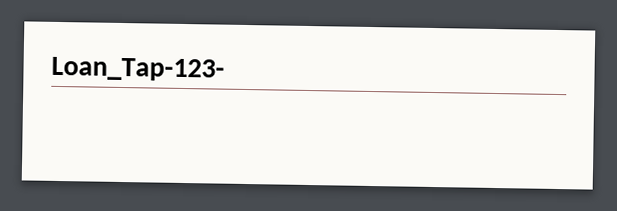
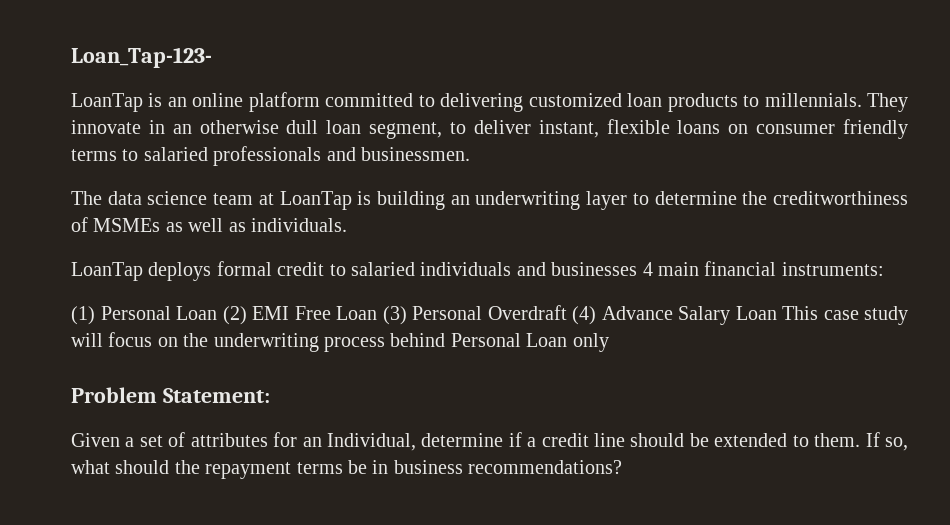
(225, 69) none -> [71,92,908,112] [71,119,909,139] [71,146,470,166] [71,191,908,210] [71,217,347,232] [71,261,884,281] [71,305,908,325] [71,332,609,352] [71,387,270,403] [71,432,909,451] [71,460,623,479] // LoanTap is an online platform committed to delivering customized loan products to millennials. They innovate in an otherwise dull loan segment, to deliver instant, flexible loans on consumer friendly terms to salaried professionals and businessmen. // The data science team at LoanTap is building an underwriting layer to determine the creditworthiness of MSMEs as well as individuals. // LoanTap deploys formal credit to salaried individuals and businesses 4 main financial instruments: // (1) Personal Loan (2) EMI Free Loan (3) Personal Overdraft (4) Advance Salary Loan This case study will focus on the underwriting process behind Personal Loan only // Problem Statement: // Given a set of attributes for an Individual, determine if a credit line should be extended to them. If so, what should the repayment terms be in business recommendations?

